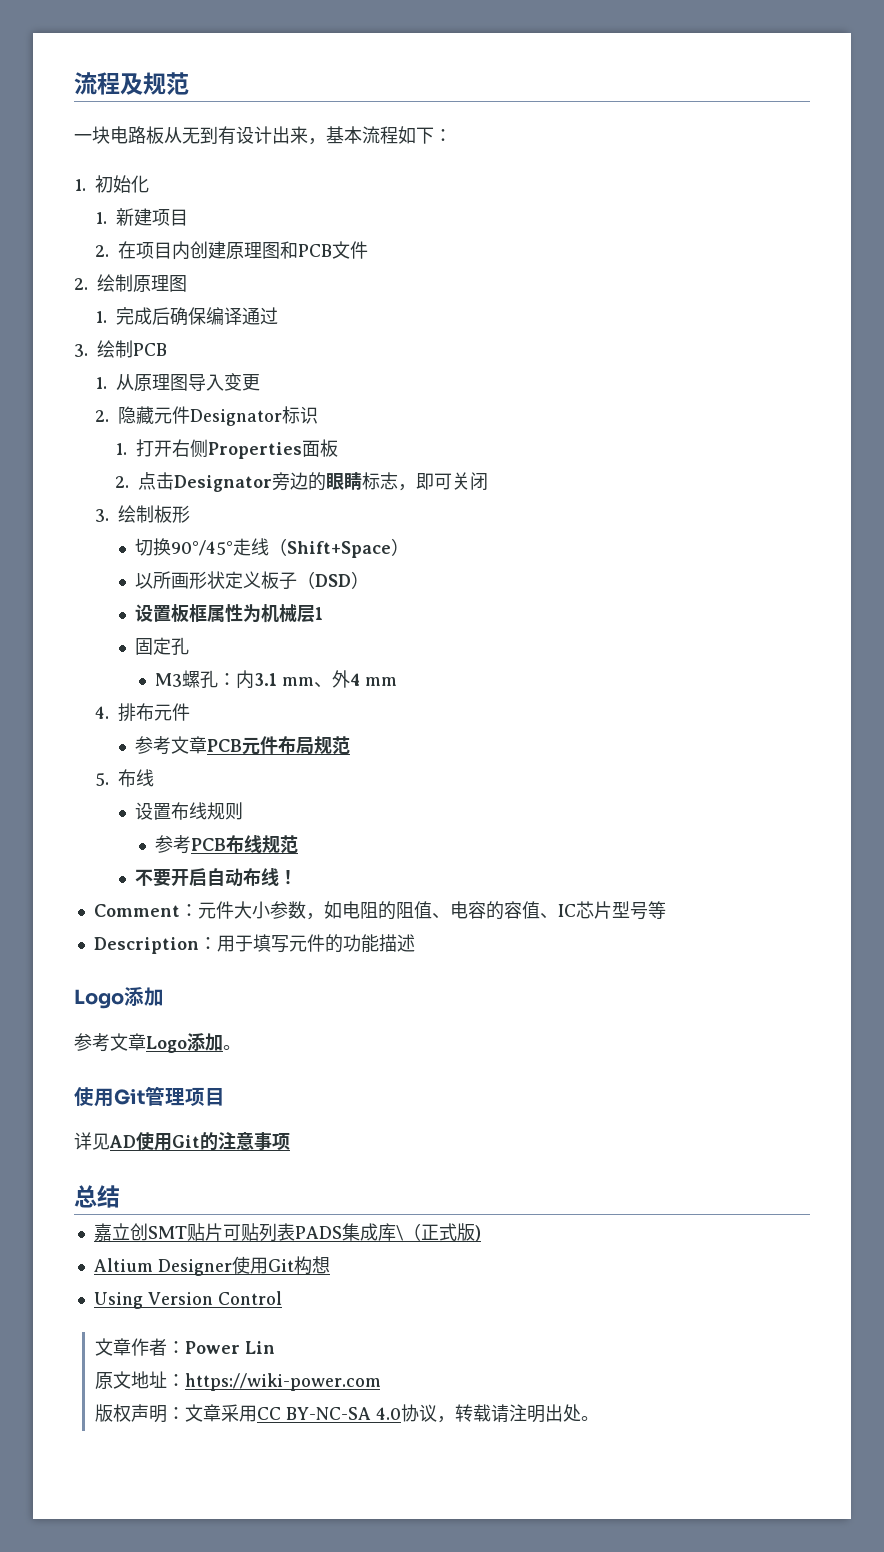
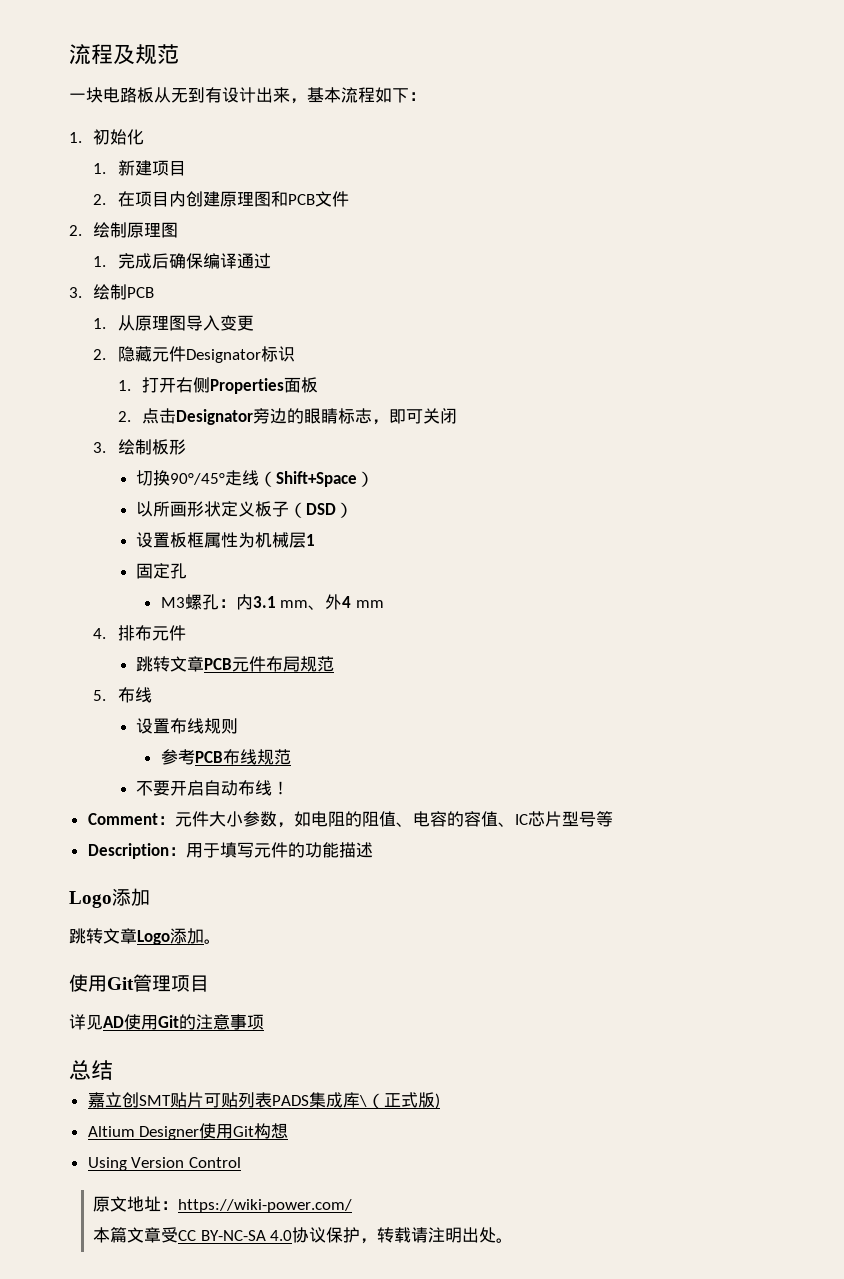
[134,736,171,755] 参考 -> [136,656,171,672] 跳转
[74,1033,110,1052] 参考 -> [69,928,103,944] 跳转
[94,1338,275,1356] [94,1371,381,1391] [94,1404,257,1423] 文章作者：Power Lin // 原文地址：https://wiki-power.com // 版权声明：文章采用 -> [93,1196,353,1213] [93,1227,179,1243] 原文地址：https://wiki-power.com/ // 本篇文章受
(437, 1413) none -> [326,1227,361,1243] 保护

